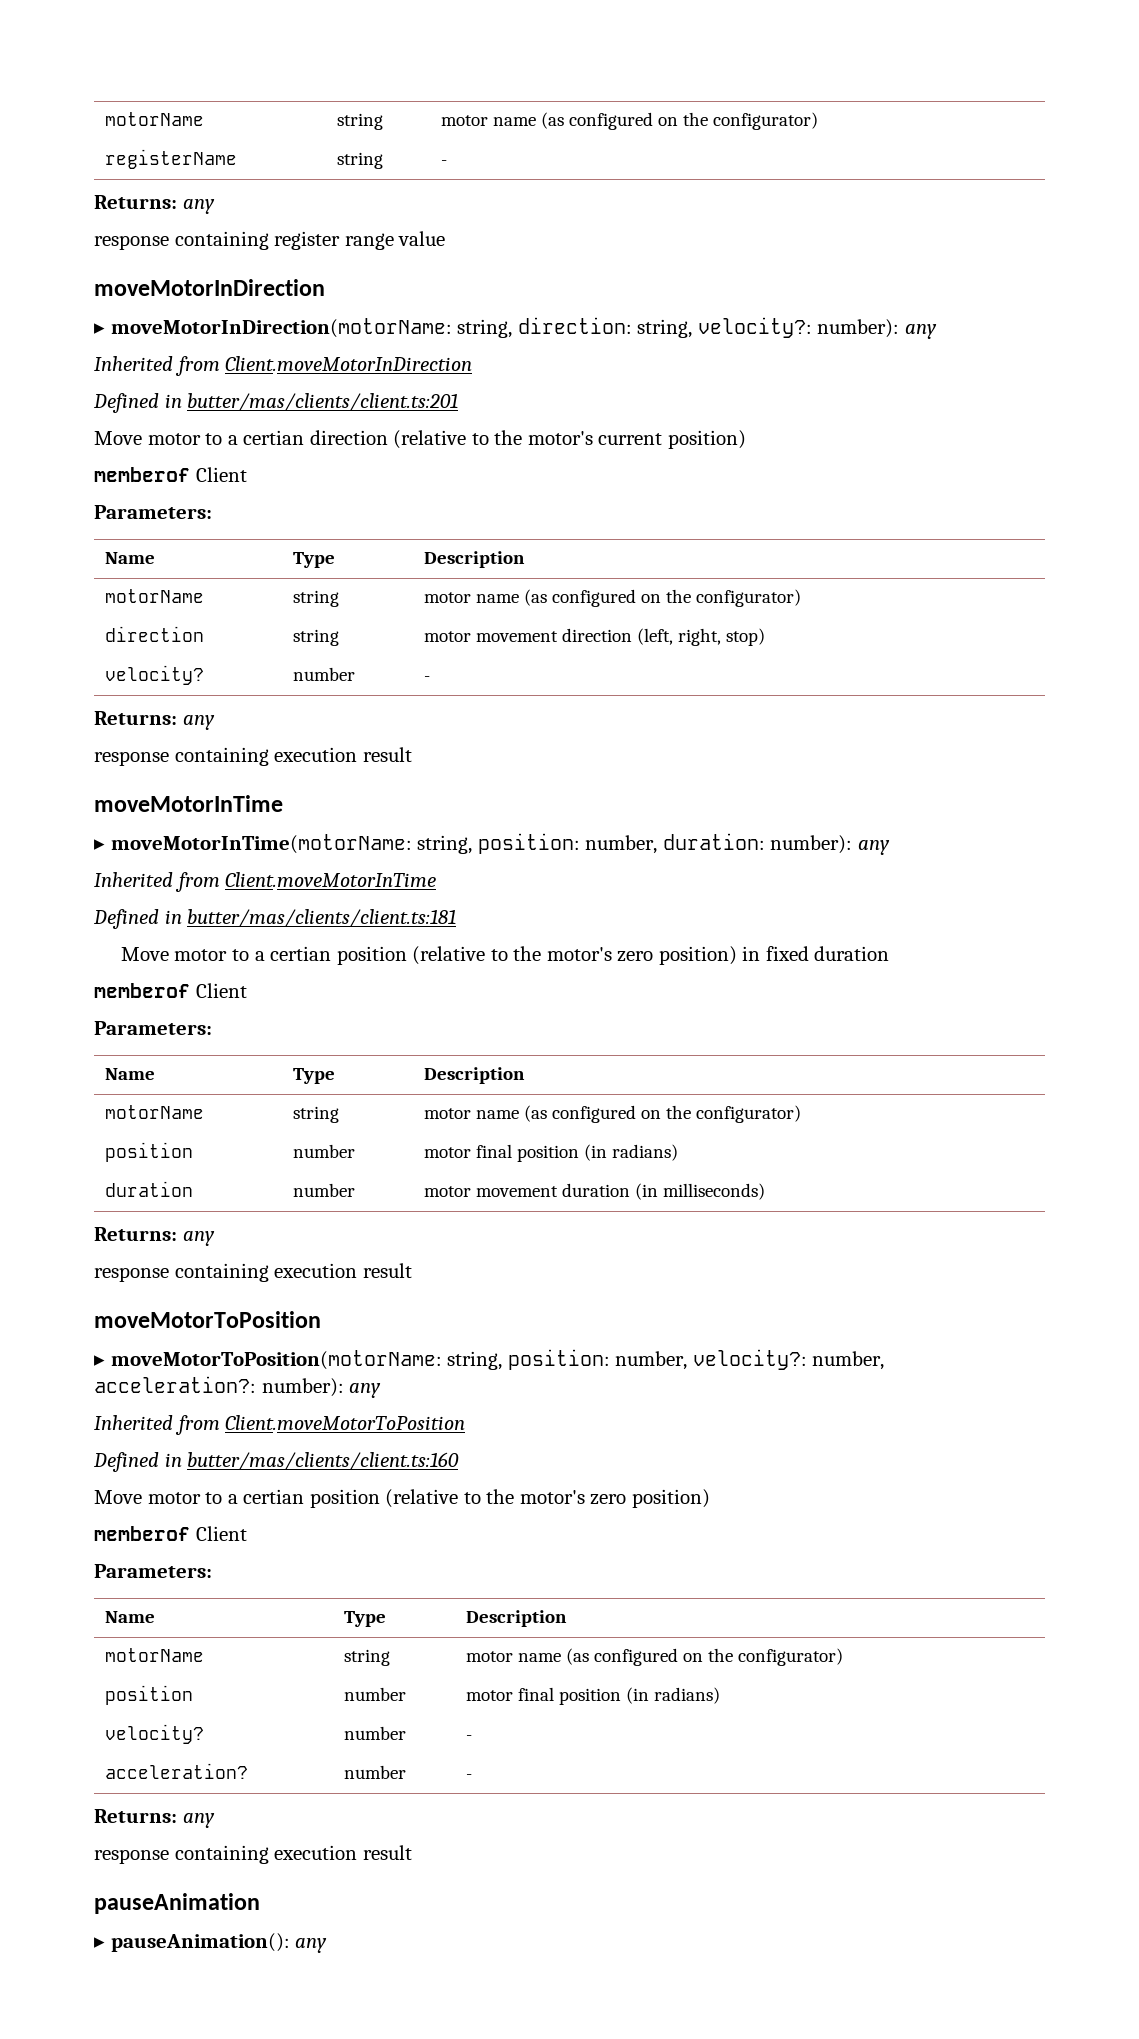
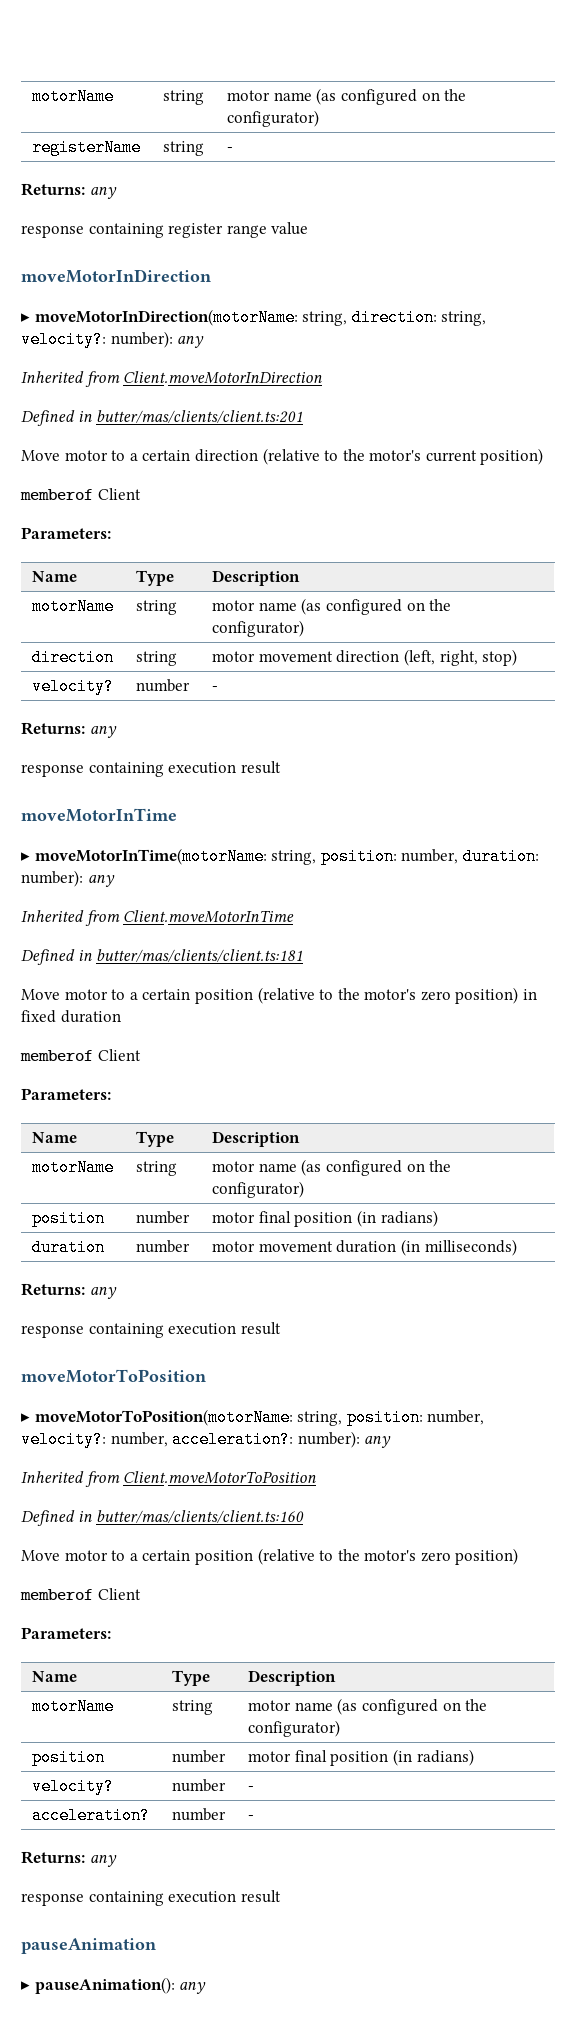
[243,430,305,445] certian -> [142,450,191,461] certain
[270,946,332,961] certian -> [142,989,191,1000] certain
[243,1489,305,1504] certian -> [142,1550,191,1561] certain

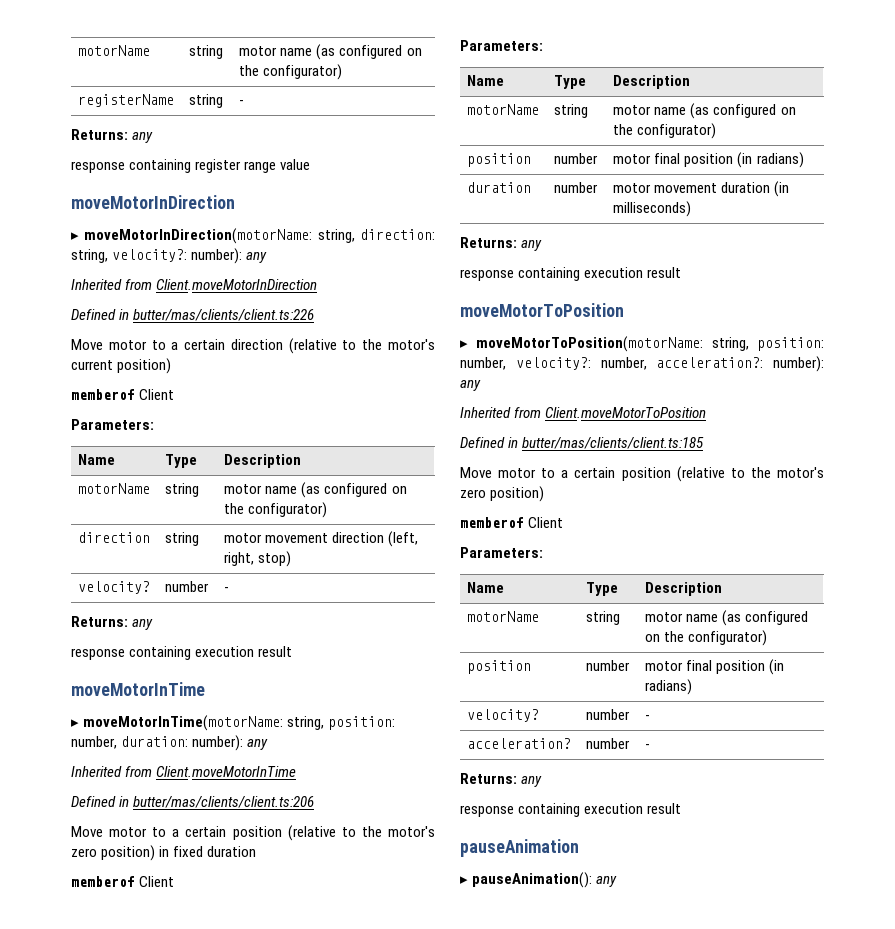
[96,410,304,423] butter/mas/clients/client.ts:201 -> [133,309,315,321] butter/mas/clients/client.ts:226
[96,949,304,962] butter/mas/clients/client.ts:181 -> [133,796,315,808] butter/mas/clients/client.ts:206
[96,1510,305,1523] butter/mas/clients/client.ts:160 -> [522,437,705,449] butter/mas/clients/client.ts:185

